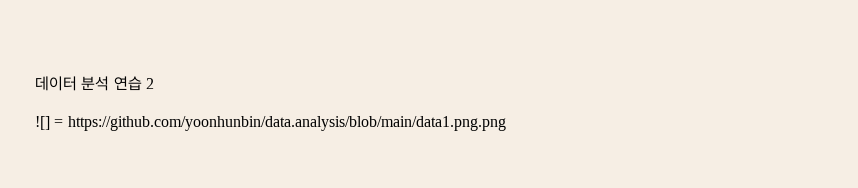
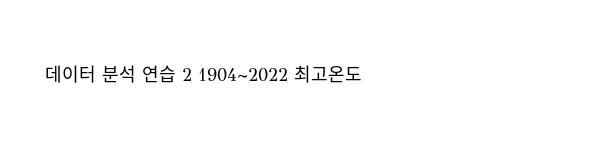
[35,116,506,131] // ![] = https://github.com/yoonhunbin/data.analysis/blob/main/data1.png.png -> [198,65,362,83] 1904~2022 최고온도

